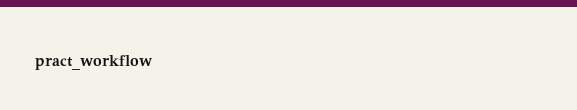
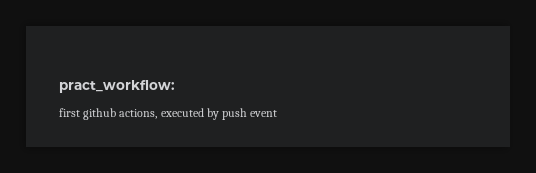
[35,55,153,70] pract_workflow -> [59,80,175,93] [59,108,278,120] pract_workflow: // first github actions, executed by push event

